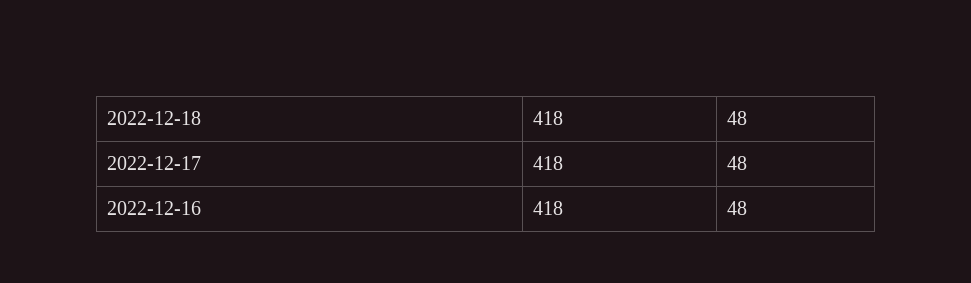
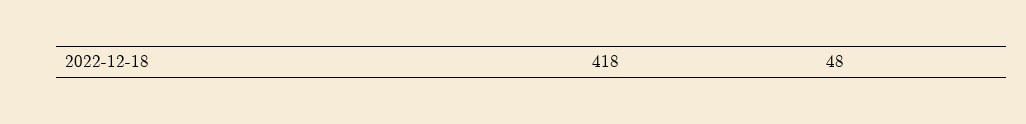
[107,156,202,170] [533,156,564,170] [727,156,748,170] [107,201,202,215] [533,201,564,215] [727,201,748,215] // 2022-12-17 | 418 | 48 // 2022-12-16 | 418 | 48 -> (844, 61) none

